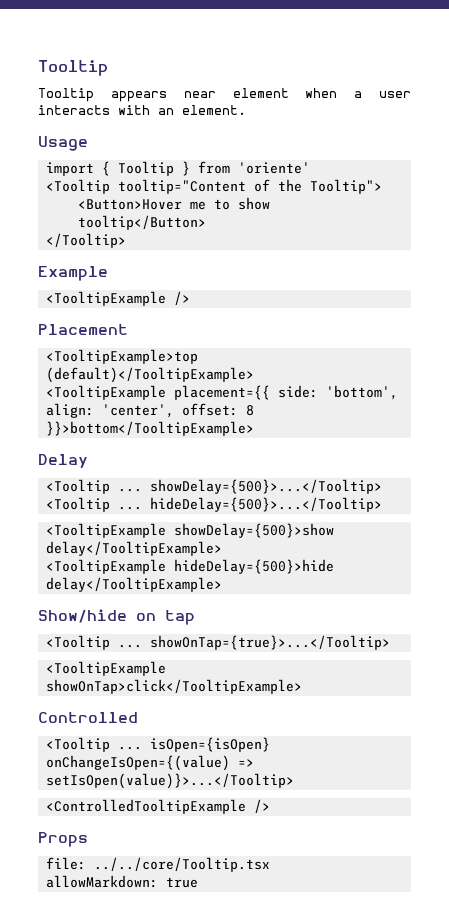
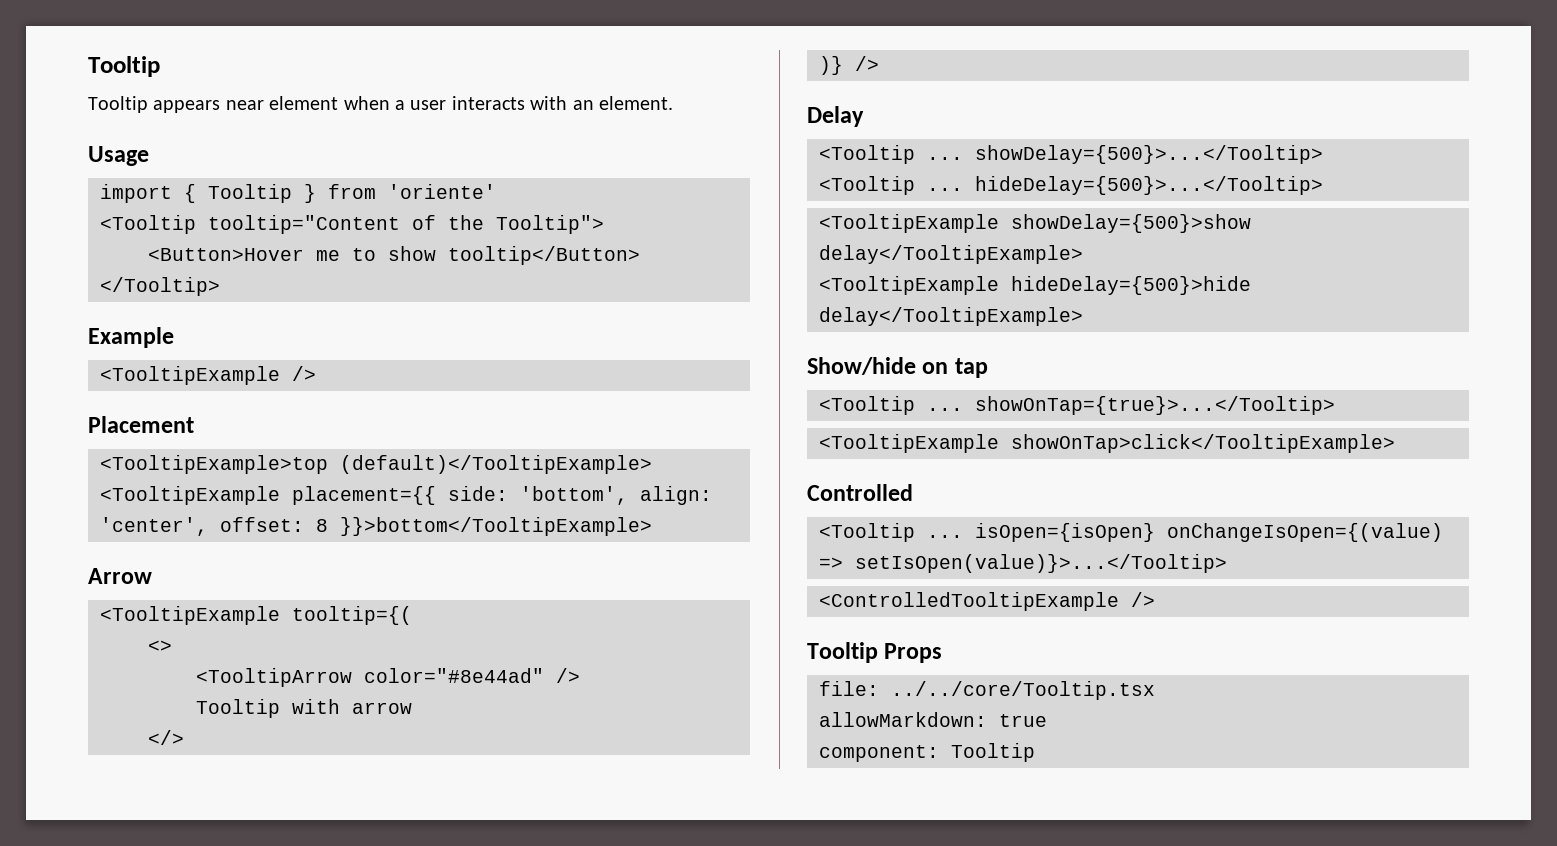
(254, 428) none -> [88,568,152,584] [100,606,412,625] [148,640,172,652] [196,668,580,687] [196,699,412,718] [148,730,184,745] [819,56,879,75] // Arrow // <TooltipExample tooltip={( // <> // <TooltipArrow color="#8e44ad" /> // Tooltip with arrow // </> // )} />
(270, 806) none -> [807,642,878,663] Tooltip
(198, 882) none -> [819,743,1035,762] // component: Tooltip

